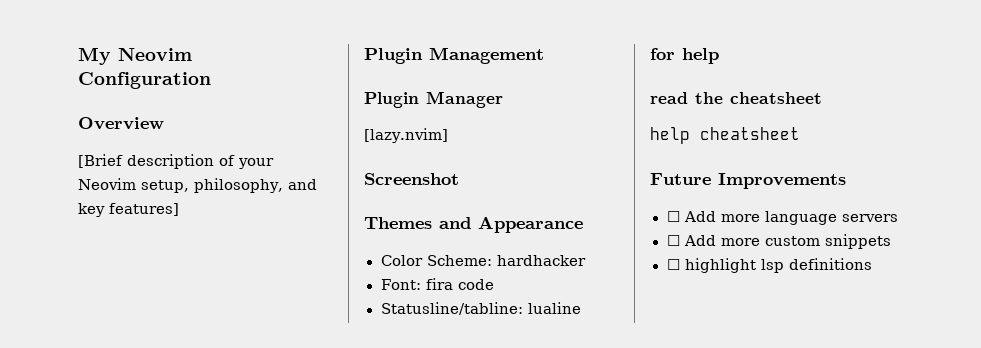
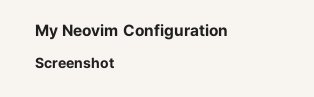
[78,117,164,130] [78,154,274,169] [78,178,317,193] [78,203,179,217] [364,47,544,64] [364,91,503,108] [364,128,448,143] [364,173,459,185] [364,216,583,233] [380,255,586,266] [380,278,494,290] [380,302,581,315] [650,48,719,64] [650,92,822,104] [650,127,800,144] [650,173,846,189] [666,211,898,225] [666,234,891,249] [666,258,872,273] Overview // [Brief description of your Neovim setup, philosophy, and key features] // Plugin Management // Plugin Manager // [lazy.nvim] // Screenshot // Themes and Appearance // Color Scheme: hardhacker // Font: fira code // Statusline/tabline: lualine // for help // read the cheatsheet // help cheatsheet // Future Improvements // ☐ Add more language servers // ☐ Add more custom snippets // ☐ highlight lsp definitions -> [35,57,114,69] Screenshot

